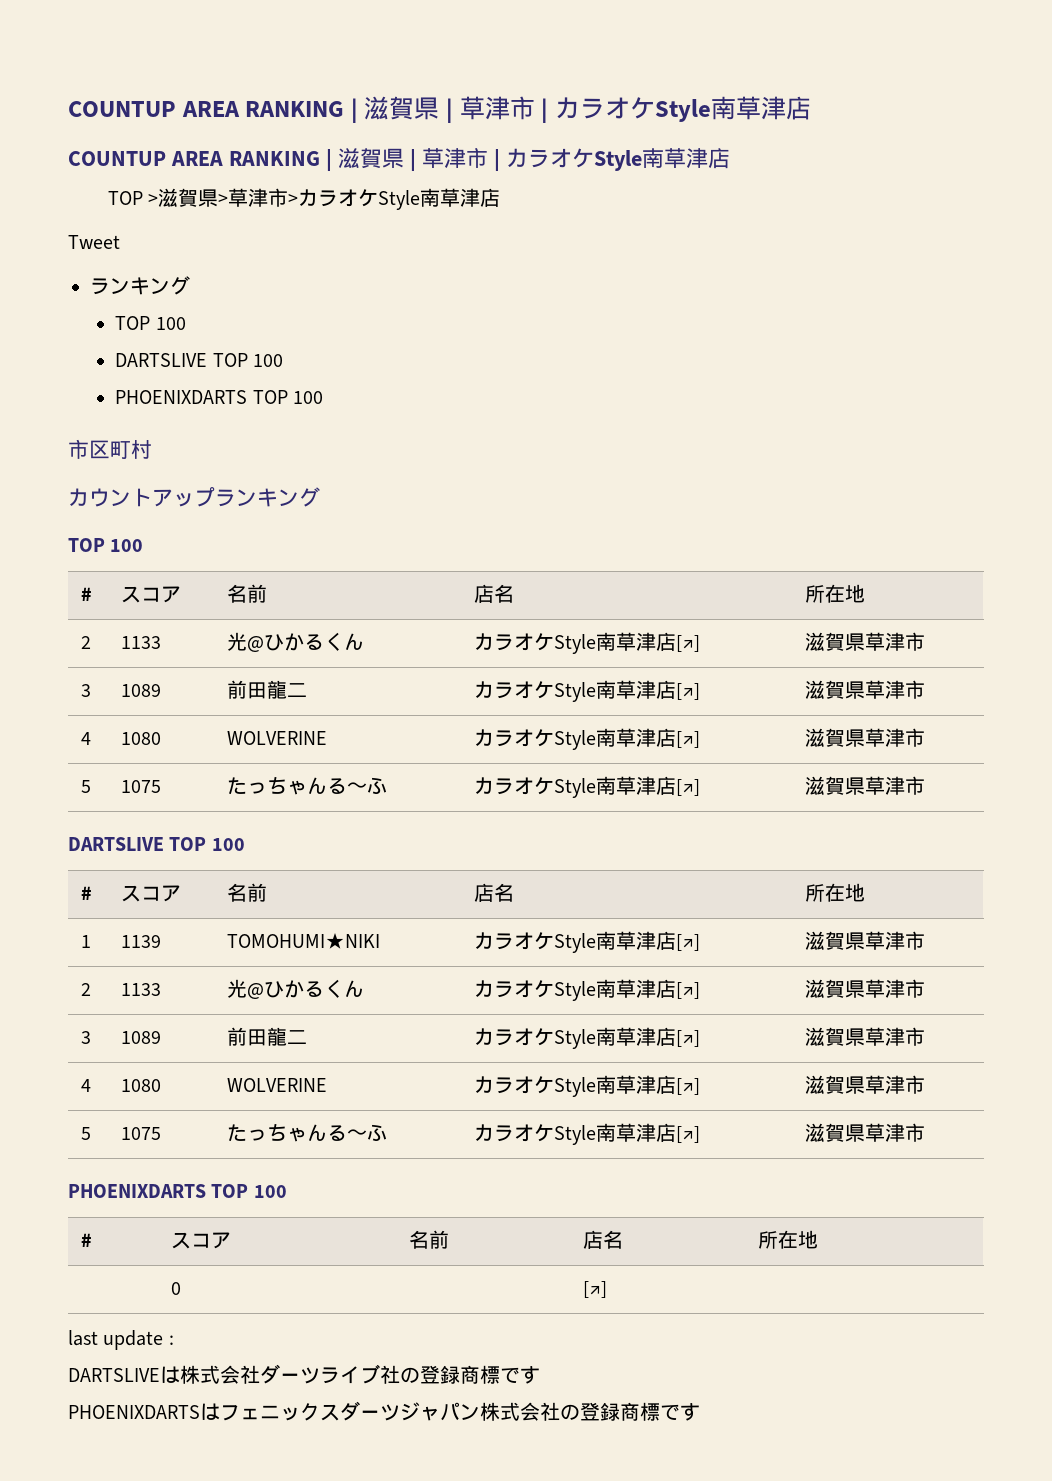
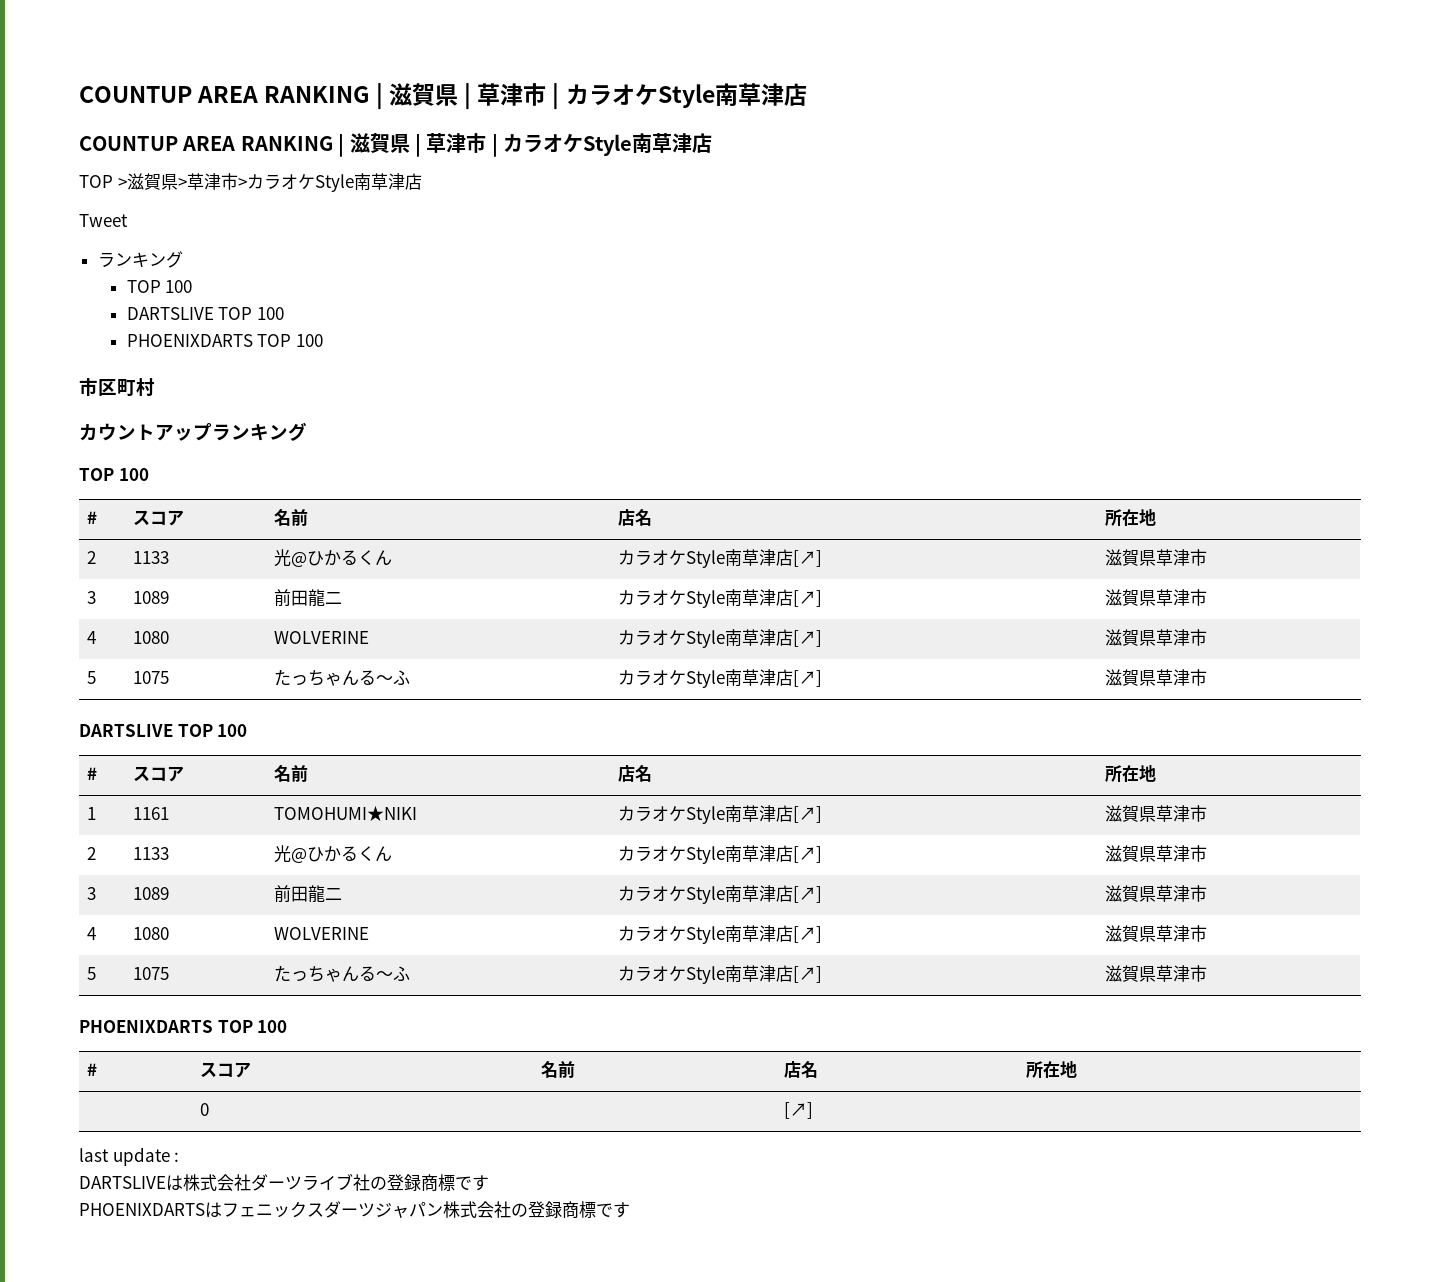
[121,935,162,948] 1139 -> [132,807,169,820] 1161

